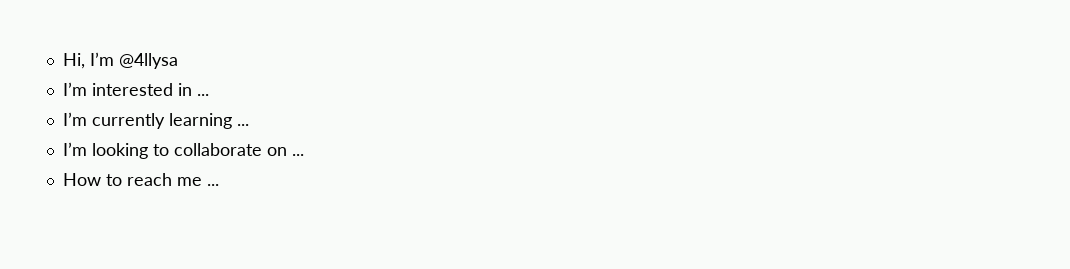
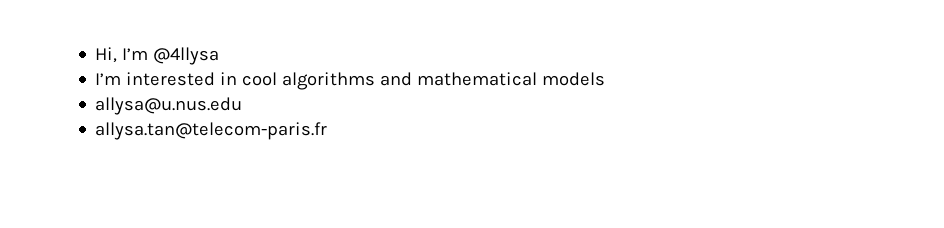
[196,94,209,96] [62,112,249,129] [62,142,304,159] [62,173,219,186] ... // I’m currently learning ... // I’m looking to collaborate on ... // How to reach me ... -> [242,72,606,90] [95,97,243,115] [95,122,328,140] cool algorithms and mathematical models // allysa@u.nus.edu // allysa.tan@telecom-paris.fr

